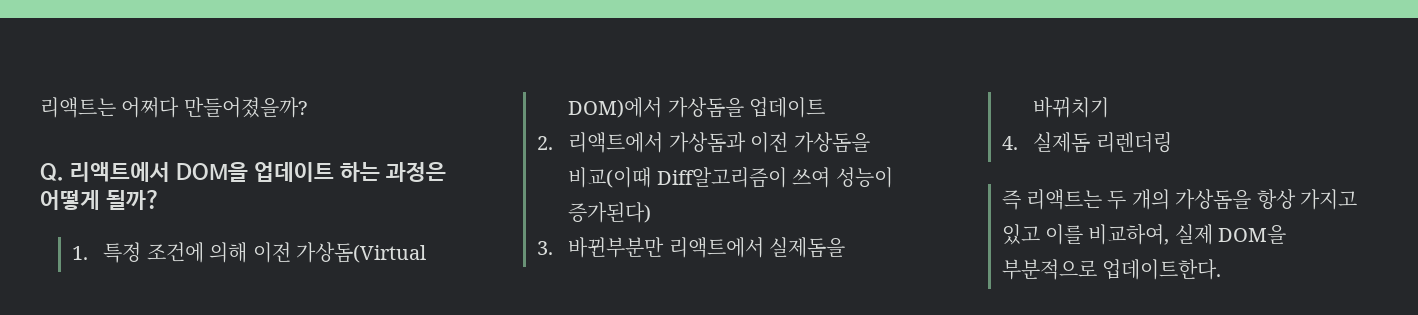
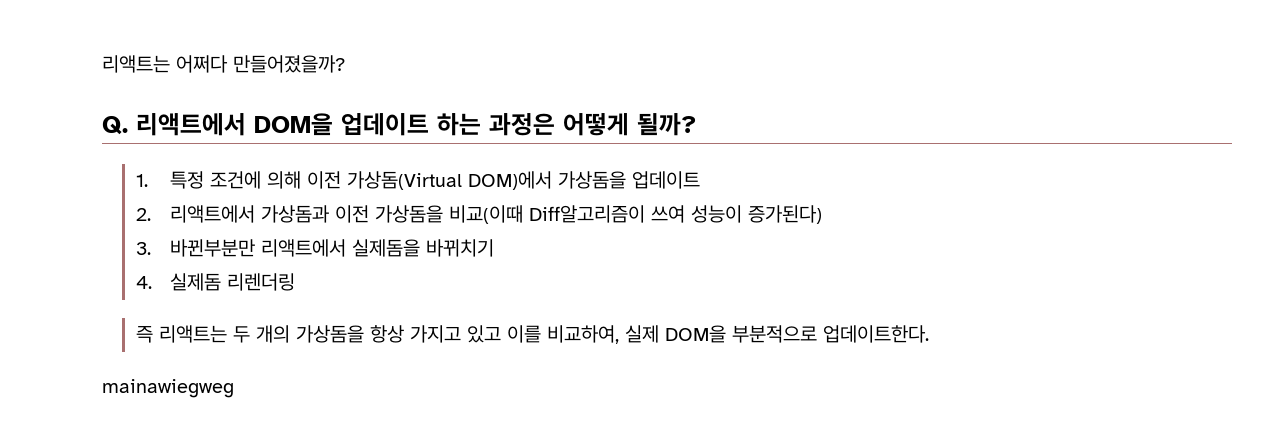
(1222, 269) none -> [102,379,234,398] // mainawiegweg

